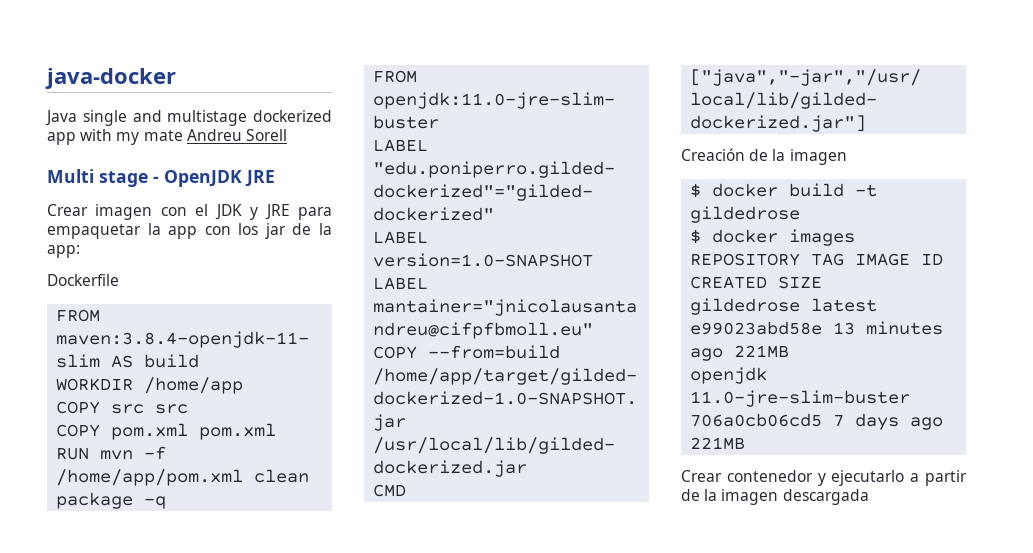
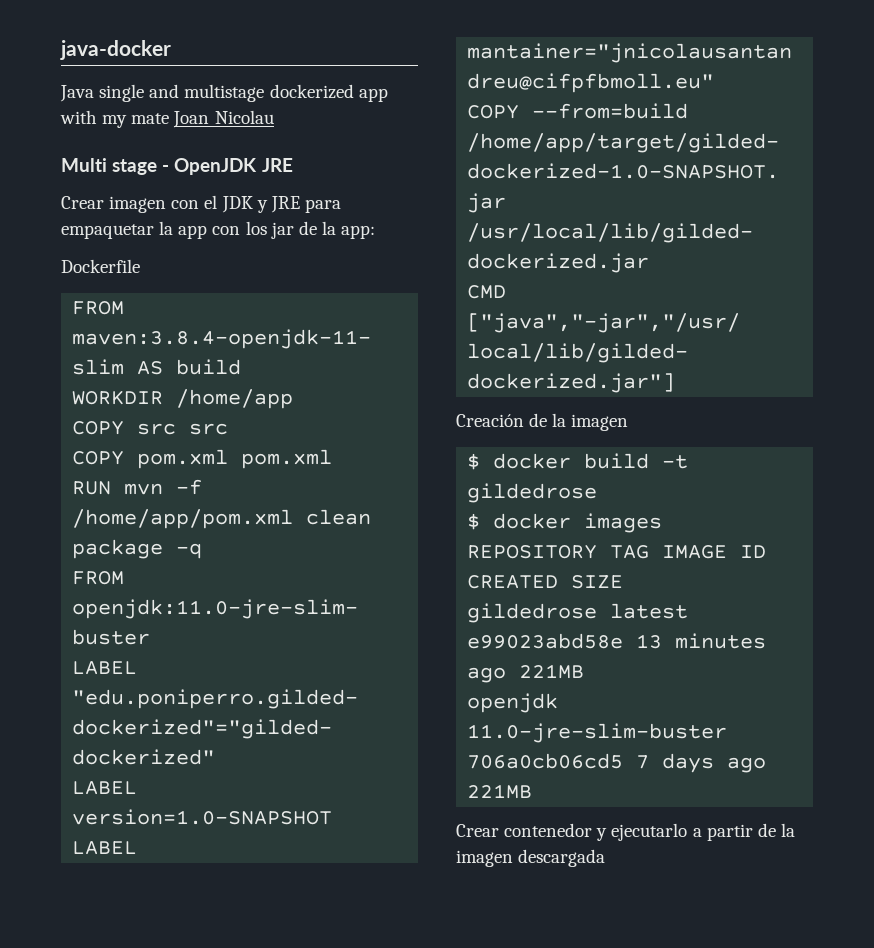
[186,129,287,141] Andreu Sorell -> [173,110,274,128] Joan Nicolau

